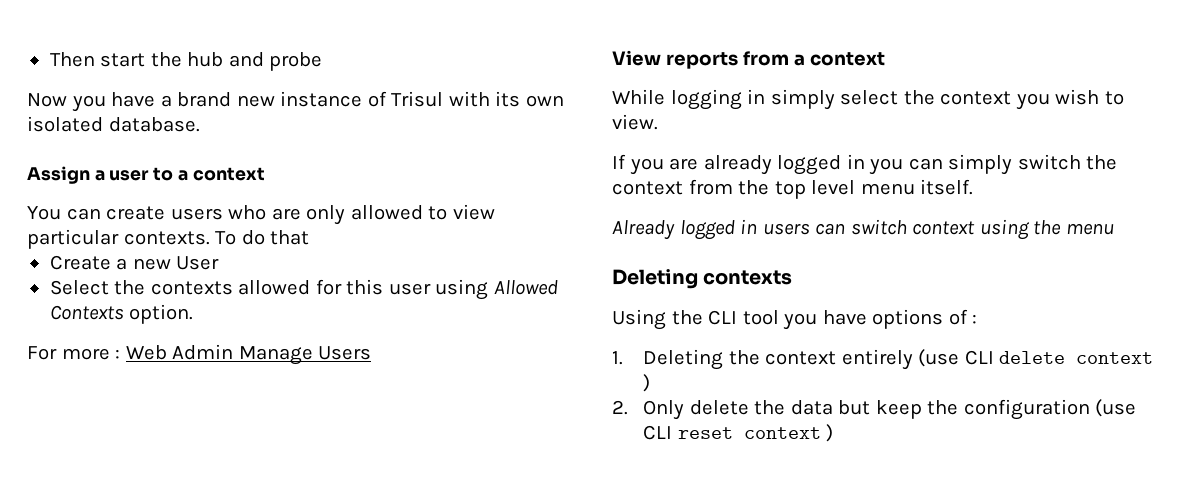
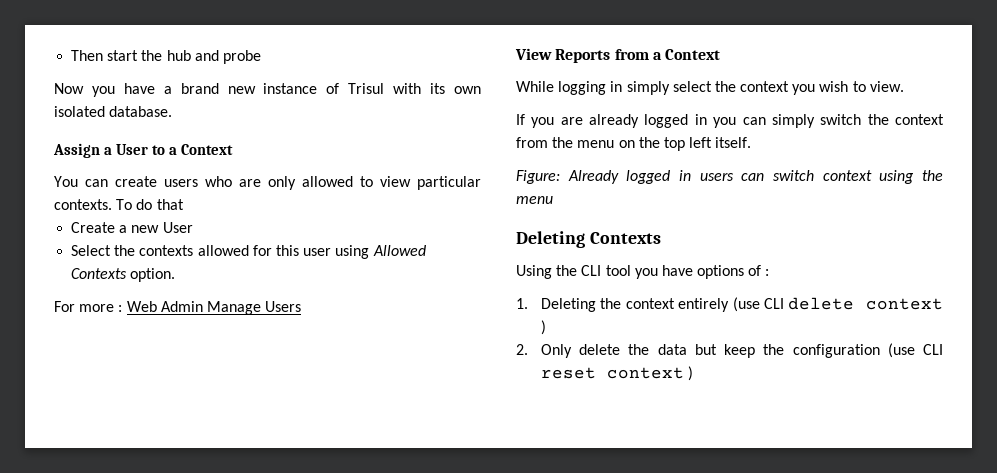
[109,170,150,181] user -> [116,144,149,155] User
[192,167,265,181] context -> [181,144,234,155] Context
[665,52,738,69] reports -> [555,49,611,63] Reports
[809,52,885,66] context -> [665,49,721,60] Context
[774,180,915,199] top level menu -> [577,137,713,151] menu on the top left
(974, 187) none -> [516,170,560,184] Figure:
[703,270,793,285] contexts -> [589,232,661,244] Contexts

